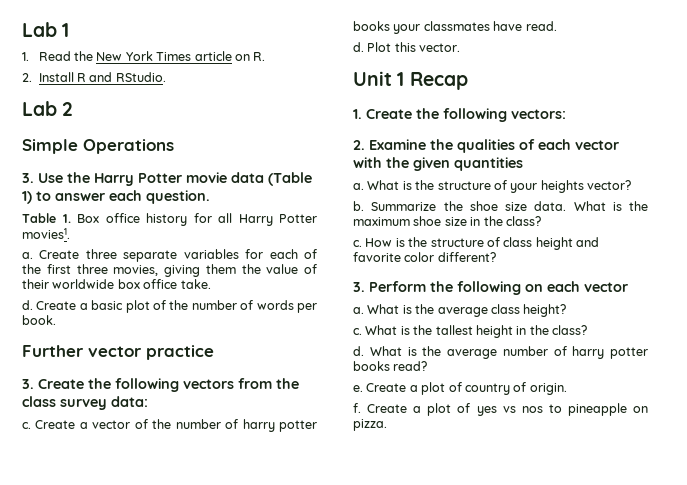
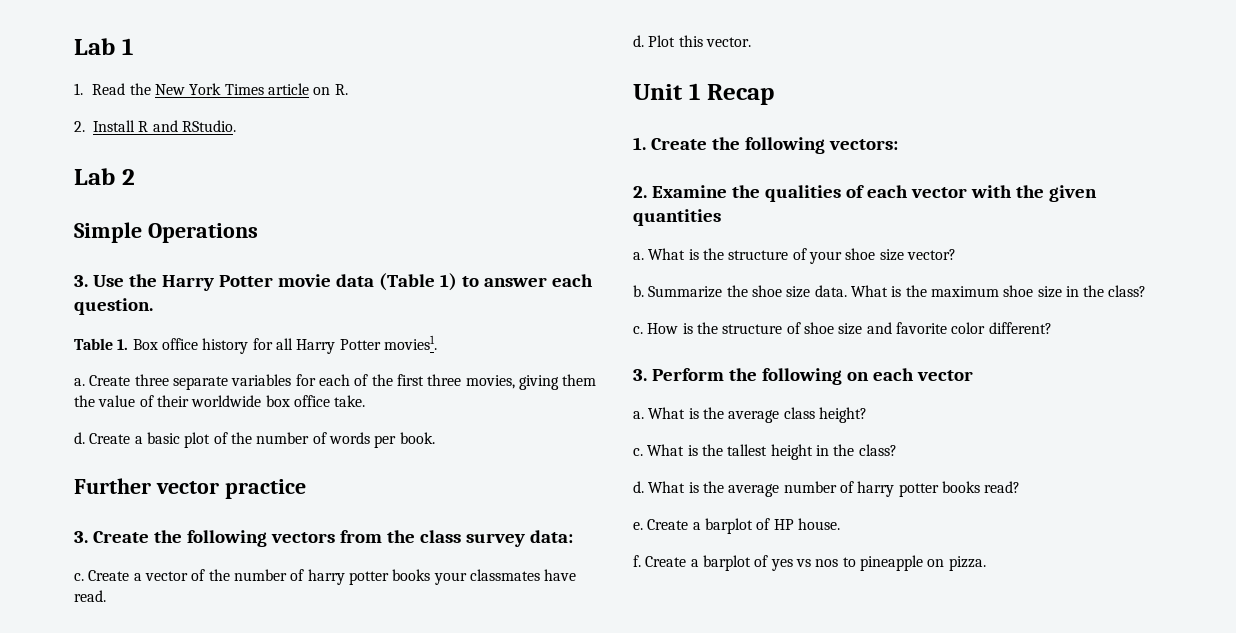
[540,180,584,193] heights -> [845,248,904,261] shoe size
[503,237,573,250] class height -> [803,322,863,335] shoe size
[421,382,567,395] plot of country of origin. -> [704,518,840,534] barplot of HP house.
[427,403,452,416] plot -> [702,555,751,571] barplot

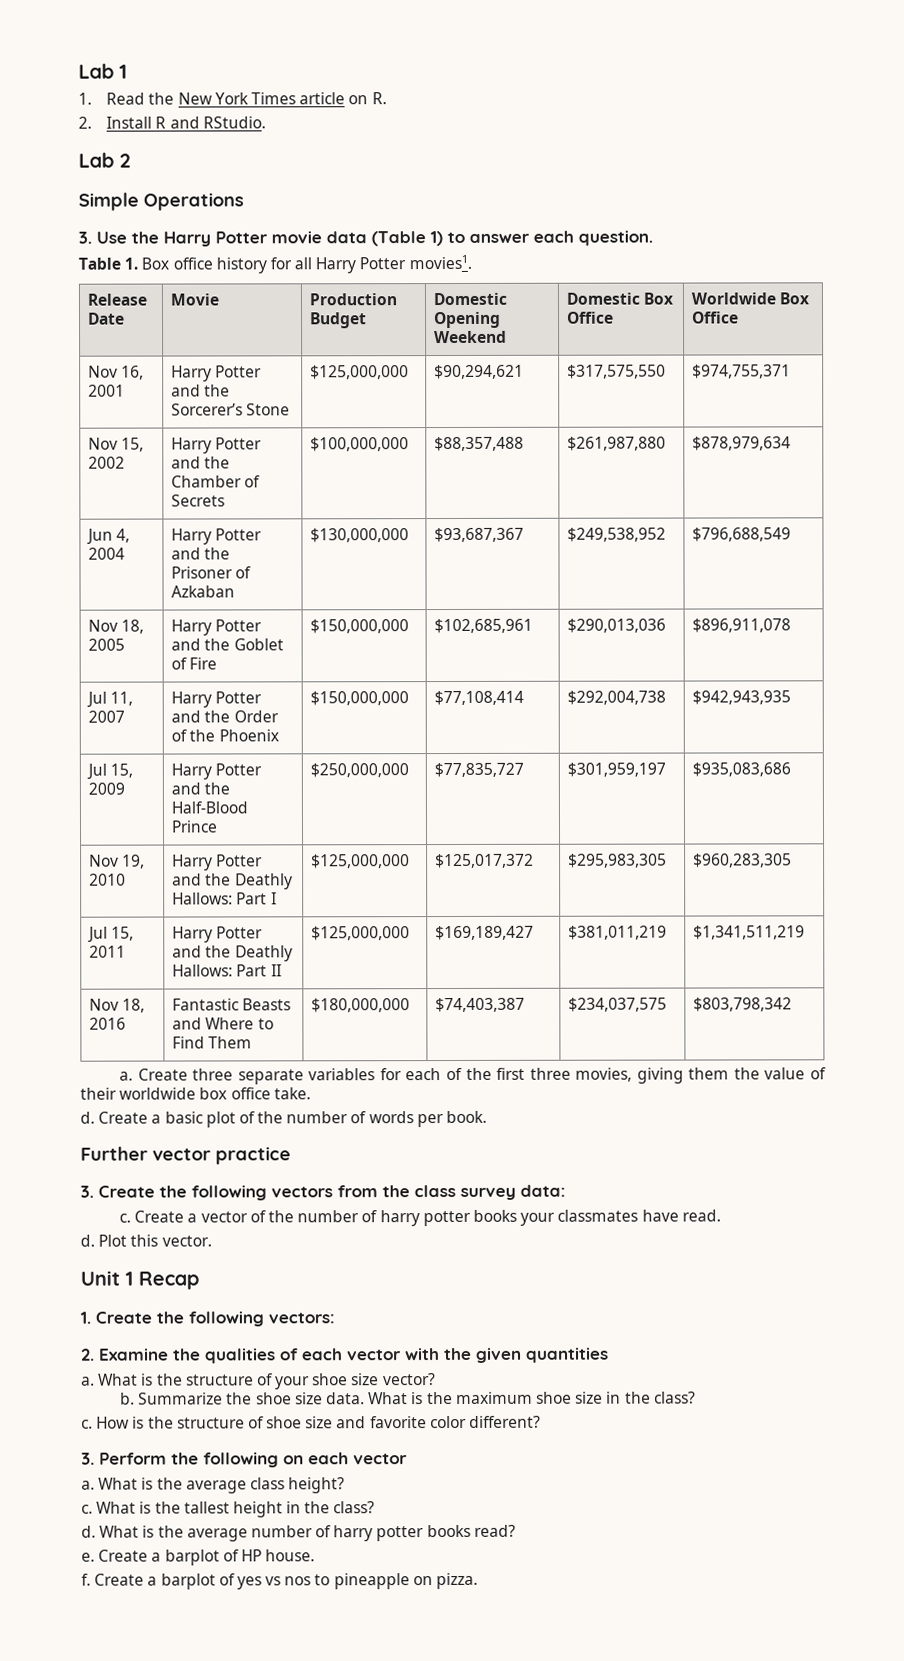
(437, 342) none -> [87,293,148,306] [88,312,126,325] [170,293,220,306] [309,293,398,306] [310,312,368,329] [433,292,508,306] [434,311,502,329] [434,330,508,344] [566,292,674,305] [567,311,615,324] [691,292,810,305] [692,311,740,324] [88,365,145,380] [88,384,126,397] [171,365,263,382] [171,384,231,397] [171,403,291,416] [310,365,410,380] [434,364,525,380] [567,364,667,379] [692,364,792,379] [88,437,145,452] [88,456,126,469] [171,437,263,454] [171,456,231,469] [171,475,261,488] [171,494,226,507] [310,437,410,452] [434,436,525,452] [567,436,667,451] [692,436,792,451] [86,528,131,545] [88,547,126,560] [171,528,263,545] [171,547,231,560] [171,566,252,579] [171,585,236,598] [310,528,410,543] [434,527,525,543] [567,527,667,542] [692,527,792,542] [88,619,145,634] [88,638,126,651] [171,619,263,636] [171,638,284,651] [171,657,218,670] [310,619,410,634] [434,618,534,634] [567,618,667,633] [692,618,792,633] [86,691,134,708] [88,710,126,723] [171,691,263,708] [171,710,279,723] [171,729,279,742] [310,691,410,706] [434,690,525,706] [567,690,667,705] [692,690,792,705] [86,763,134,780] [88,782,126,795] [171,763,263,780] [171,782,231,795] [171,801,249,814] [171,820,219,833] [310,763,410,778] [434,762,525,778] [567,762,667,777] [692,762,792,777] [89,854,146,869] [89,873,127,886] [172,854,264,871] [172,873,293,890] [172,892,277,905] [311,854,411,869] [435,853,535,869] [568,853,668,868] [693,853,793,868] [87,926,135,943] [89,945,127,958] [172,926,264,943] [172,945,293,962] [172,964,282,977] [311,926,411,941] [435,925,535,941] [568,925,668,940] [693,925,806,940] [89,998,146,1013] [89,1017,127,1030] [172,998,292,1011] [172,1017,274,1030] [172,1036,253,1049] [311,998,411,1013] [435,997,526,1013] [568,997,668,1012] [693,997,793,1012] // Release Date | Movie | Production Budget | Domestic Opening Weekend | Domestic Box Office | Worldwide Box Office // Nov 16, 2001 | Harry Potter and the Sorcerer’s Stone | $125,000,000 | $90,294,621 | $317,575,550 | $974,755,371 // Nov 15, 2002 | Harry Potter and the Chamber of Secrets | $100,000,000 | $88,357,488 | $261,987,880 | $878,979,634 // Jun 4, 2004 | Harry Potter and the Prisoner of Azkaban | $130,000,000 | $93,687,367 | $249,538,952 | $796,688,549 // Nov 18, 2005 | Harry Potter and the Goblet of Fire | $150,000,000 | $102,685,961 | $290,013,036 | $896,911,078 // Jul 11, 2007 | Harry Potter and the Order of the Phoenix | $150,000,000 | $77,108,414 | $292,004,738 | $942,943,935 // Jul 15, 2009 | Harry Potter and the Half-Blood Prince | $250,000,000 | $77,835,727 | $301,959,197 | $935,083,686 // Nov 19, 2010 | Harry Potter and the Deathly Hallows: Part I | $125,000,000 | $125,017,372 | $295,983,305 | $960,283,305 // Jul 15, 2011 | Harry Potter and the Deathly Hallows: Part II | $125,000,000 | $169,189,427 | $381,011,219 | $1,341,511,219 // Nov 18, 2016 | Fantastic Beasts and Where to Find Them | $180,000,000 | $74,403,387 | $234,037,575 | $803,798,342

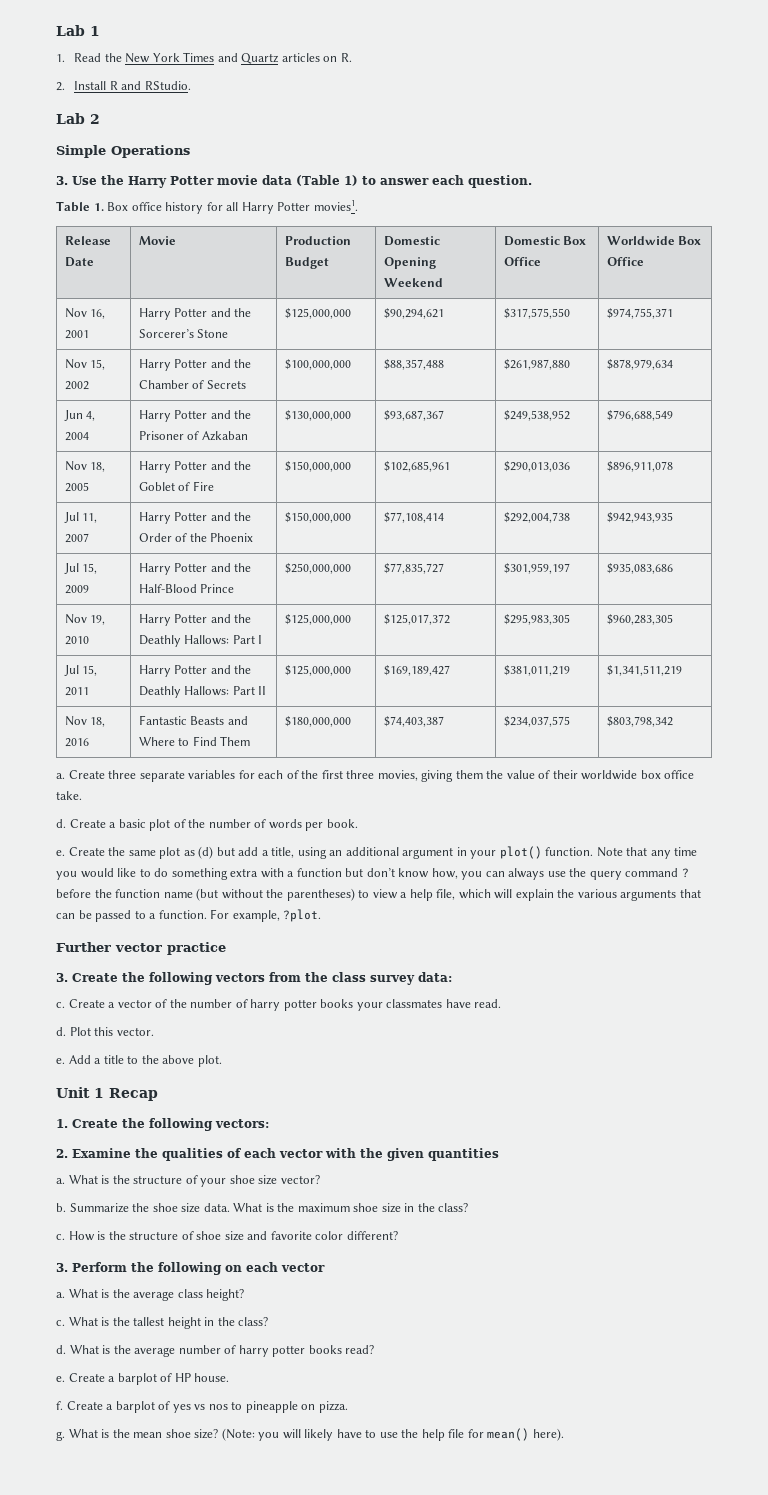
[299,92,346,105] article -> [217,53,320,64] and Quartz articles
(488, 1117) none -> [56,846,698,859] [56,868,689,880] [56,888,701,901] [56,909,322,922] // e. Create the same plot as (d) but add a title, using an additional argument in your plot() function. Note that any time you would like to do something extra with a function but don’t know how, you can always use the query command ? before the function name (but without the parentheses) to view a help file, which will explain the various arguments that can be passed to a function. For example, ?plot.
(212, 1241) none -> [56,1055,222,1067] // e. Add a title to the above plot.
(479, 1581) none -> [56,1428,564,1441] // g. What is the mean shoe size? (Note: you will likely have to use the help file for mean() here).

